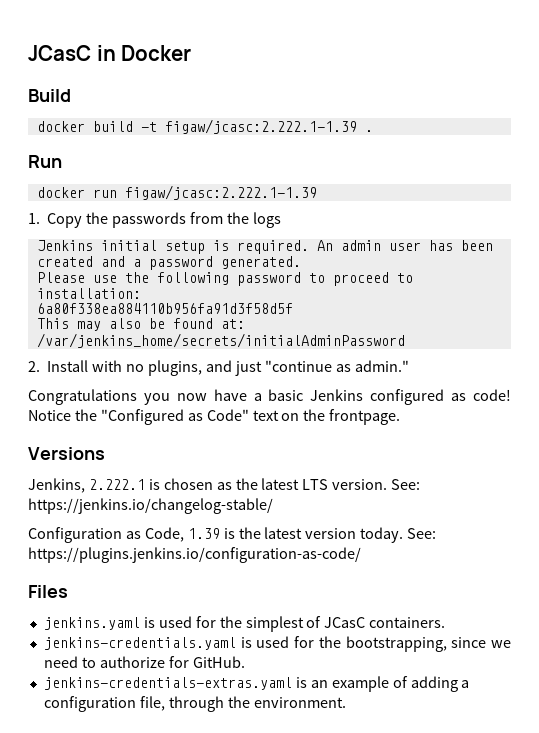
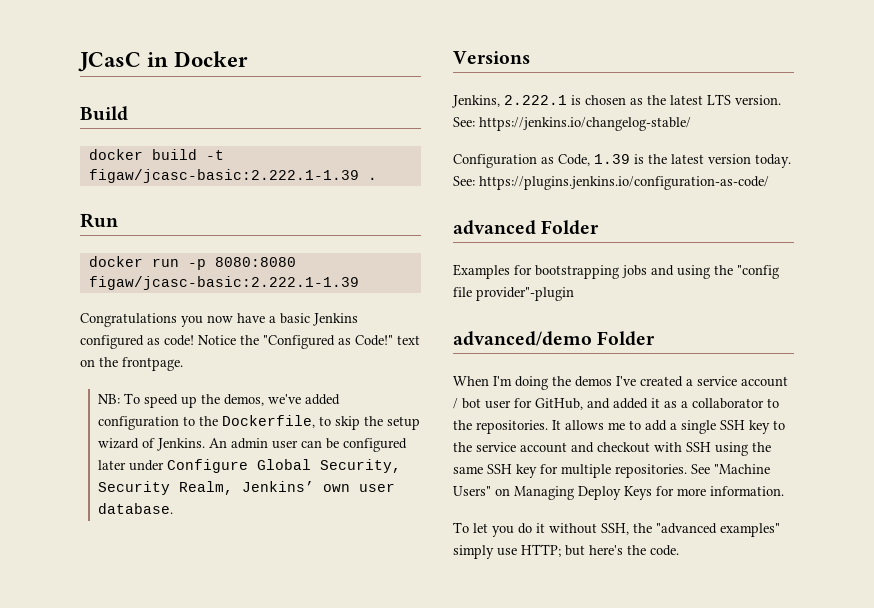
[164,119,357,134] figaw/jcasc:2.222.1-1.39 -> [88,169,359,183] figaw/jcasc-basic:2.222.1-1.39
[124,185,317,200] [28,212,281,228] [36,240,493,254] [36,256,301,270] [36,272,413,286] [36,288,141,299] [36,303,293,314] [36,318,245,331] [36,333,405,348] [28,360,409,376] figaw/jcasc:2.222.1-1.39 // 1. Copy the passwords from the logs // Jenkins initial setup is required. An admin user has been created and a password generated. // Please use the following password to proceed to installation: // 6a80f338ea884110b956fa91d3f58d5f // This may also be found at: /var/jenkins_home/secrets/initialAdminPassword // 2. Install with no plugins, and just "continue as admin." -> [187,257,296,270] [88,276,359,290] -p 8080:8080 figaw/jcasc-basic:2.222.1-1.39
[206,409,249,421] Code" -> [355,335,393,346] Code!"
(401, 417) none -> [98,393,341,408] [98,415,421,430] [98,438,408,452] [98,459,402,473] [98,481,396,495] [98,503,174,514] // NB: To speed up the demos, we've added configuration to the Dockerfile, to skip the setup wizard of Jenkins. An admin user can be configured later under Configure Global Security, Security Realm, Jenkins’ own user database.
[28,585,68,598] [43,616,446,632] [43,636,512,652] [43,656,245,668] [43,676,470,692] [43,696,346,712] Files // jenkins.yaml is used for the simplest of JCasC containers. // jenkins-credentials.yaml is used for the bootstrapping, since we need to authorize for GitHub. // jenkins-credentials-extras.yaml is an example of adding a configuration file, through the environment. -> [453,220,600,235] [453,264,779,279] [453,287,574,301] [453,331,656,346] [453,376,788,390] [453,398,779,410] [453,420,785,434] [453,442,771,456] [453,464,770,478] [453,486,784,500] [453,522,780,537] [453,544,679,559] advanced Folder // Examples for bootstrapping jobs and using the "config file provider"-plugin // advanced/demo Folder // When I'm doing the demos I've created a service account / bot user for GitHub, and added it as a collaborator to the repositories. It allows me to add a single SSH key to the service account and checkout with SSH using the same SSH key for multiple repositories. See "Machine Users" on Managing Deploy Keys for more information. // To let you do it without SSH, the "advanced examples" simply use HTTP; but here's the code.

